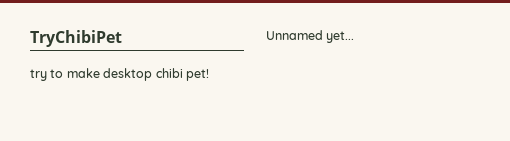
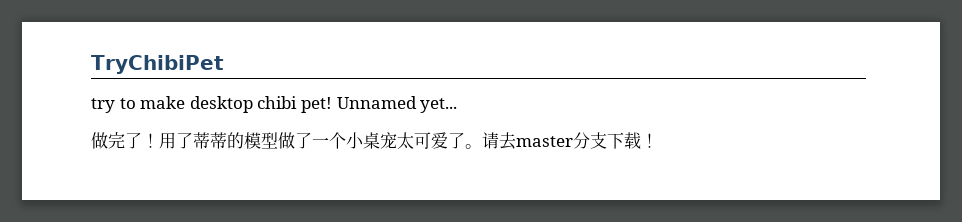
(355, 37) none -> [91,132,658,150] // 做完了！用了蒂蒂的模型做了一个小桌宠太可爱了。请去master分支下载！

